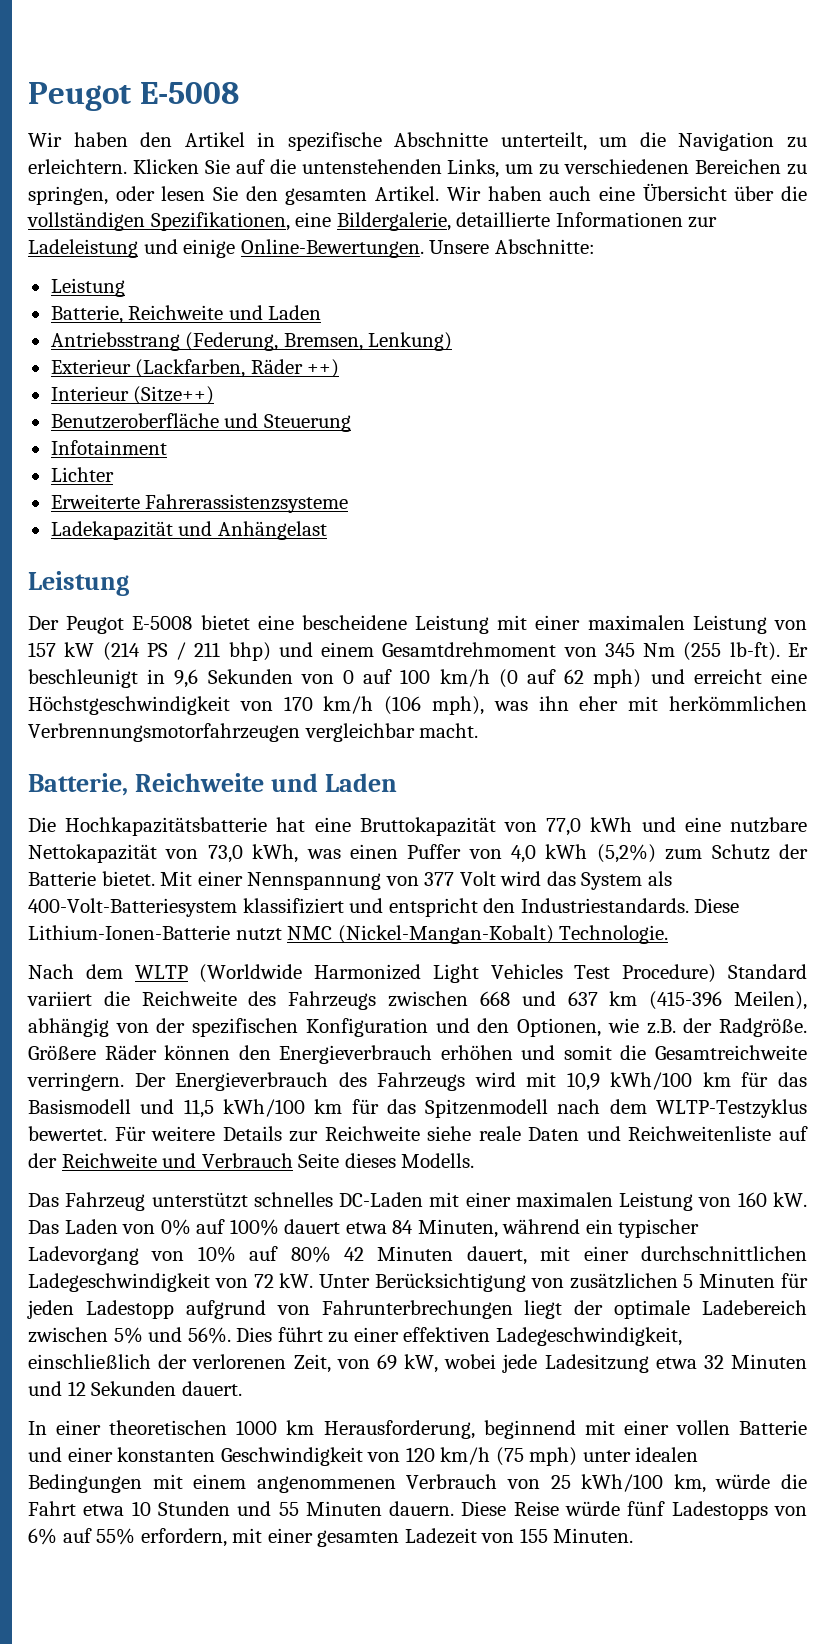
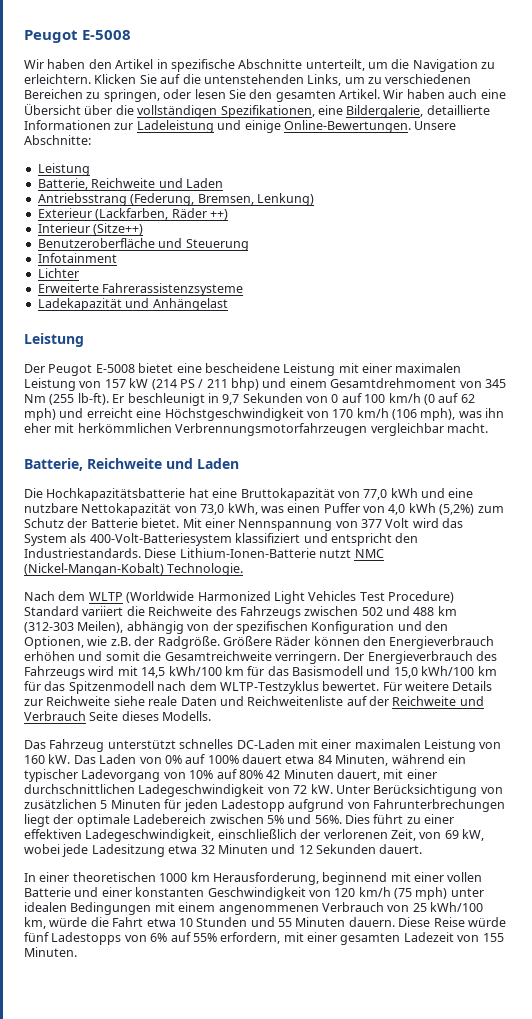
[174,669,199,688] 9,6 -> [222,394,240,405] 9,7
[479,991,723,1010] 668 und 637 km (415-396 -> [361,606,457,616] [24,622,74,633] 502 und 488 km (312-303
[566,1072,600,1091] 10,9 -> [141,667,166,678] 14,5
[183,1099,214,1118] 11,5 -> [393,667,418,678] 15,0

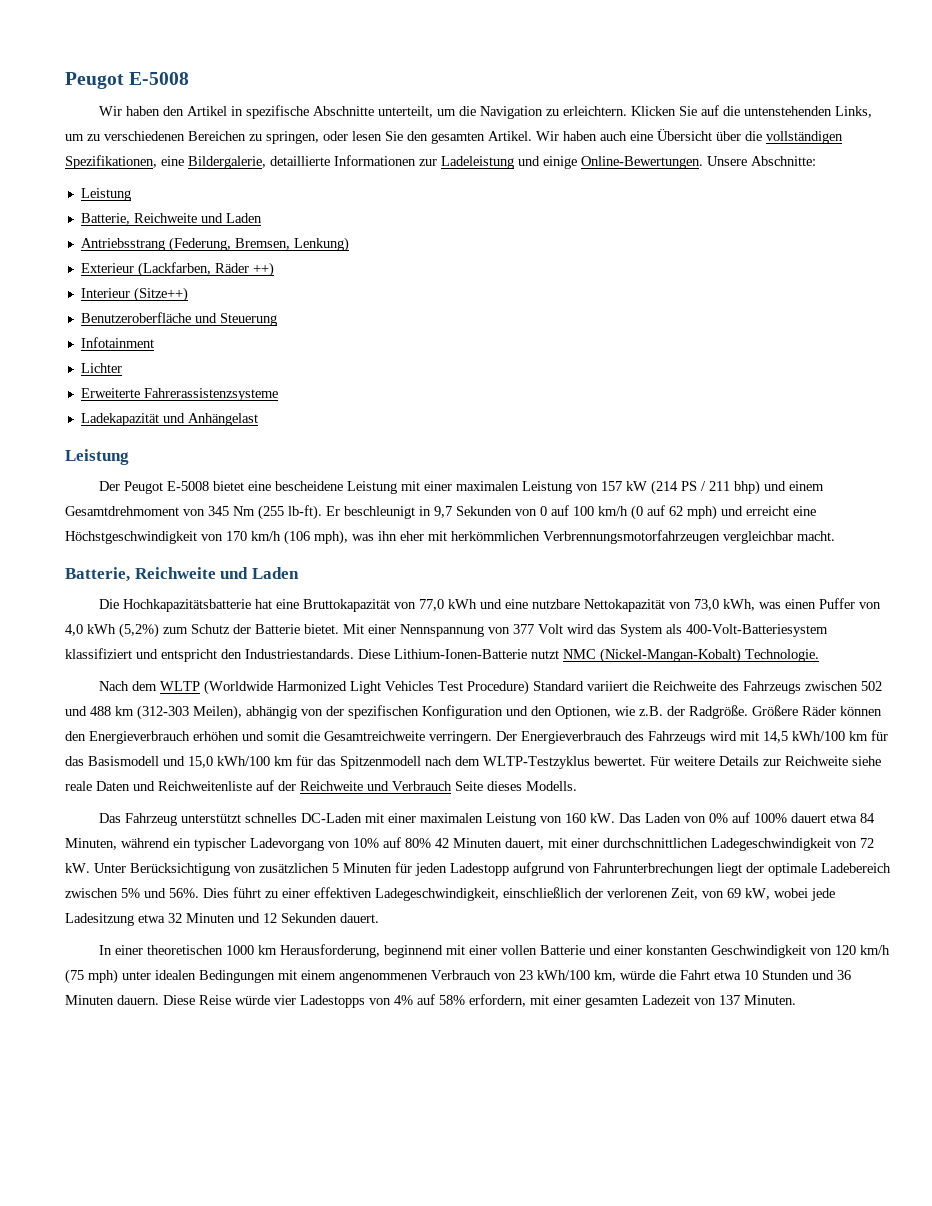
[412,903,427,912] 25 -> [519,970,533,980] 23
[278,918,292,927] 55 -> [837,970,851,980] 36
[24,932,49,942] fünf -> [274,995,296,1005] vier
[150,932,217,942] 6% auf 55% -> [394,994,465,1005] 4% auf 58%
[482,933,504,942] 155 -> [719,995,740,1005] 137

